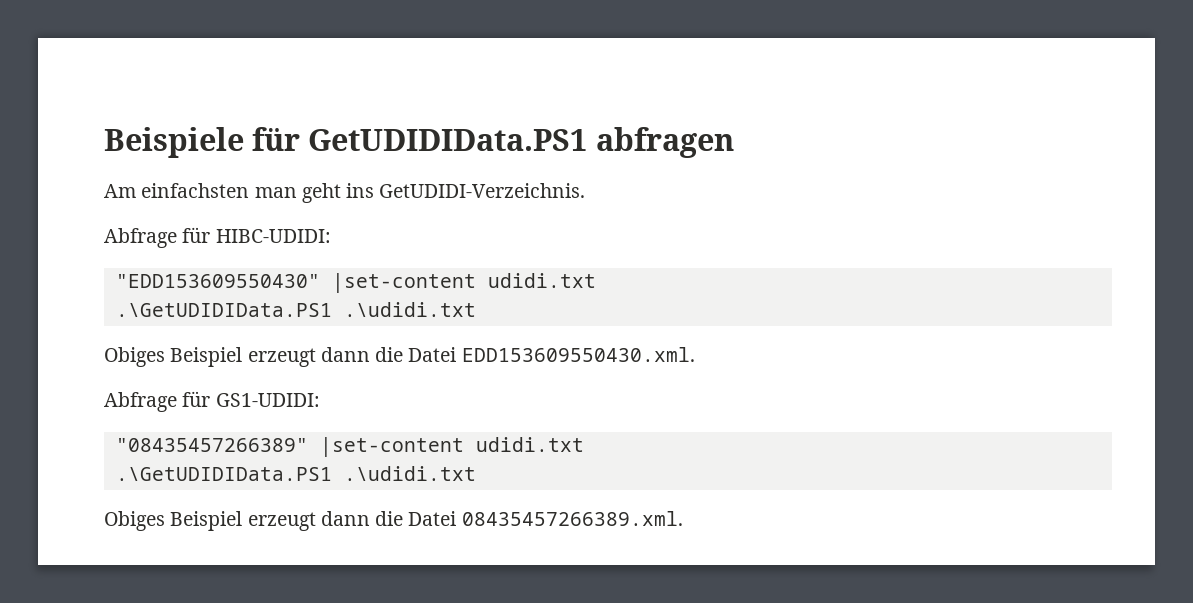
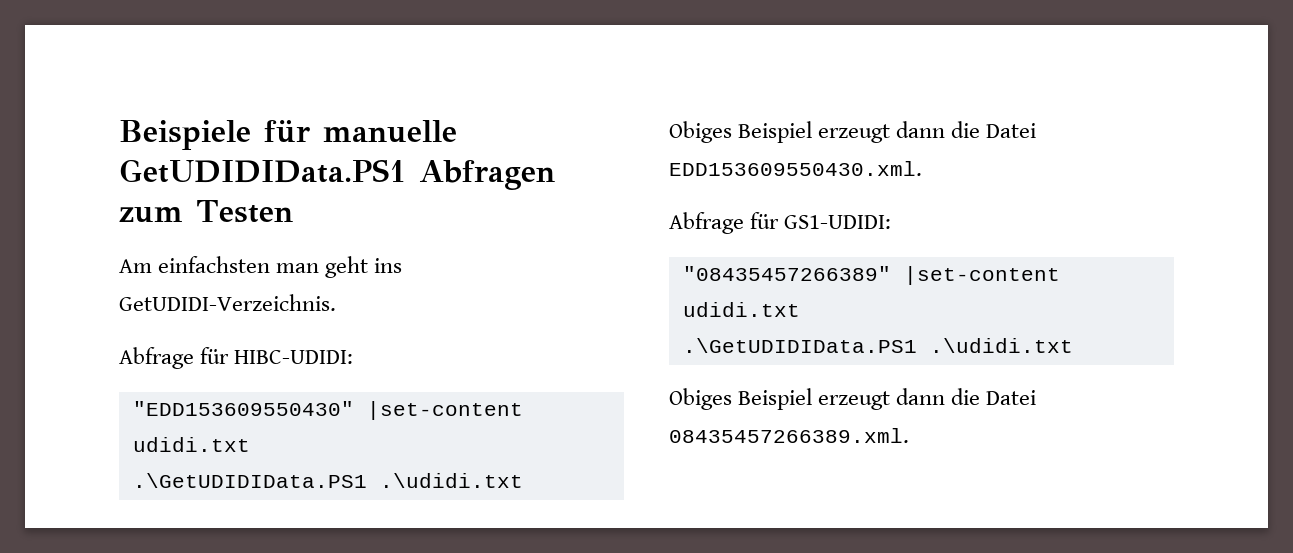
[308,127,734,158] GetUDIDIData.PS1 abfragen -> [323,120,457,143] [119,159,555,190] [119,200,293,223] manuelle GetUDIDIData.PS1 Abfragen zum Testen

